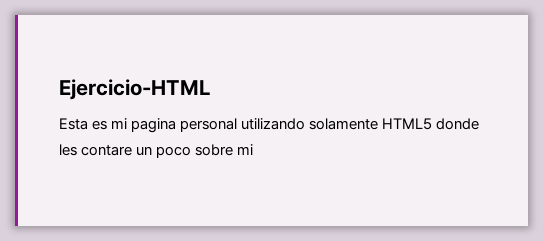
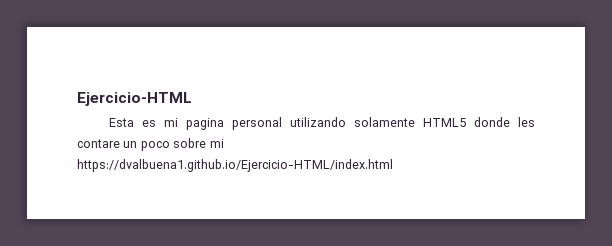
(254, 149) none -> [77,159,393,172] https://dvalbuena1.github.io/Ejercicio-HTML/index.html

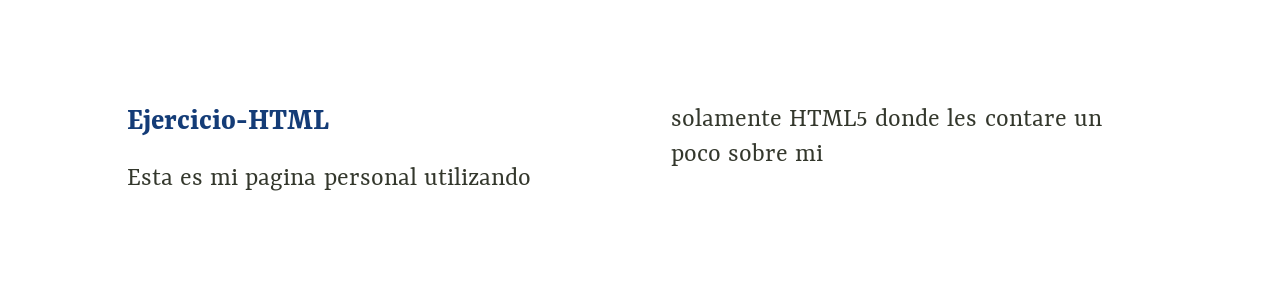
[77,159,393,172] https://dvalbuena1.github.io/Ejercicio-HTML/index.html -> (824, 153) none

